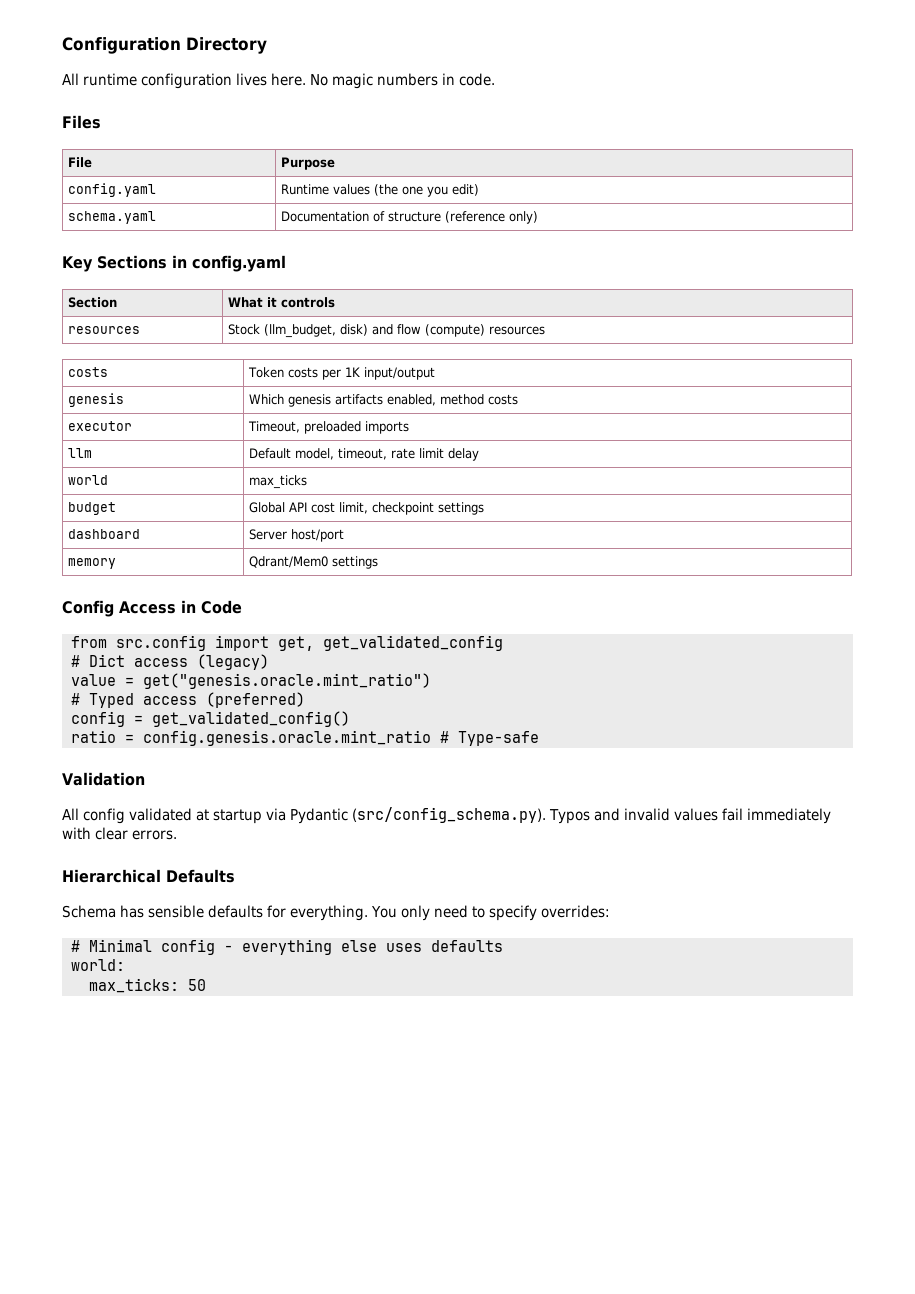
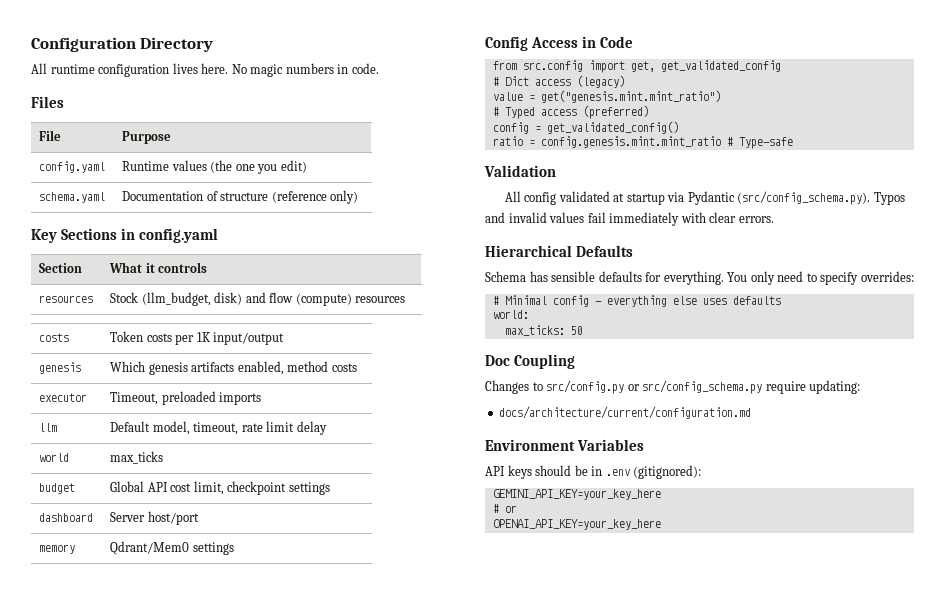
[142,673,431,689] get("genesis.oracle.mint_ratio") -> [540,90,721,103] get("genesis.mint.mint_ratio")
[142,730,431,746] config.genesis.oracle.mint_ratio -> [540,136,721,148] config.genesis.mint.mint_ratio
(206, 985) none -> [485,354,576,369] [485,380,861,394] [499,406,752,419] [485,439,645,451] [485,465,702,479] [492,489,661,500] [492,504,517,513] [492,519,661,530] // Doc Coupling // Changes to src/config.py or src/config_schema.py require updating: // docs/architecture/current/configuration.md // Environment Variables // API keys should be in .env (gitignored): // GEMINI_API_KEY=your_key_here // # or // OPENAI_API_KEY=your_key_here

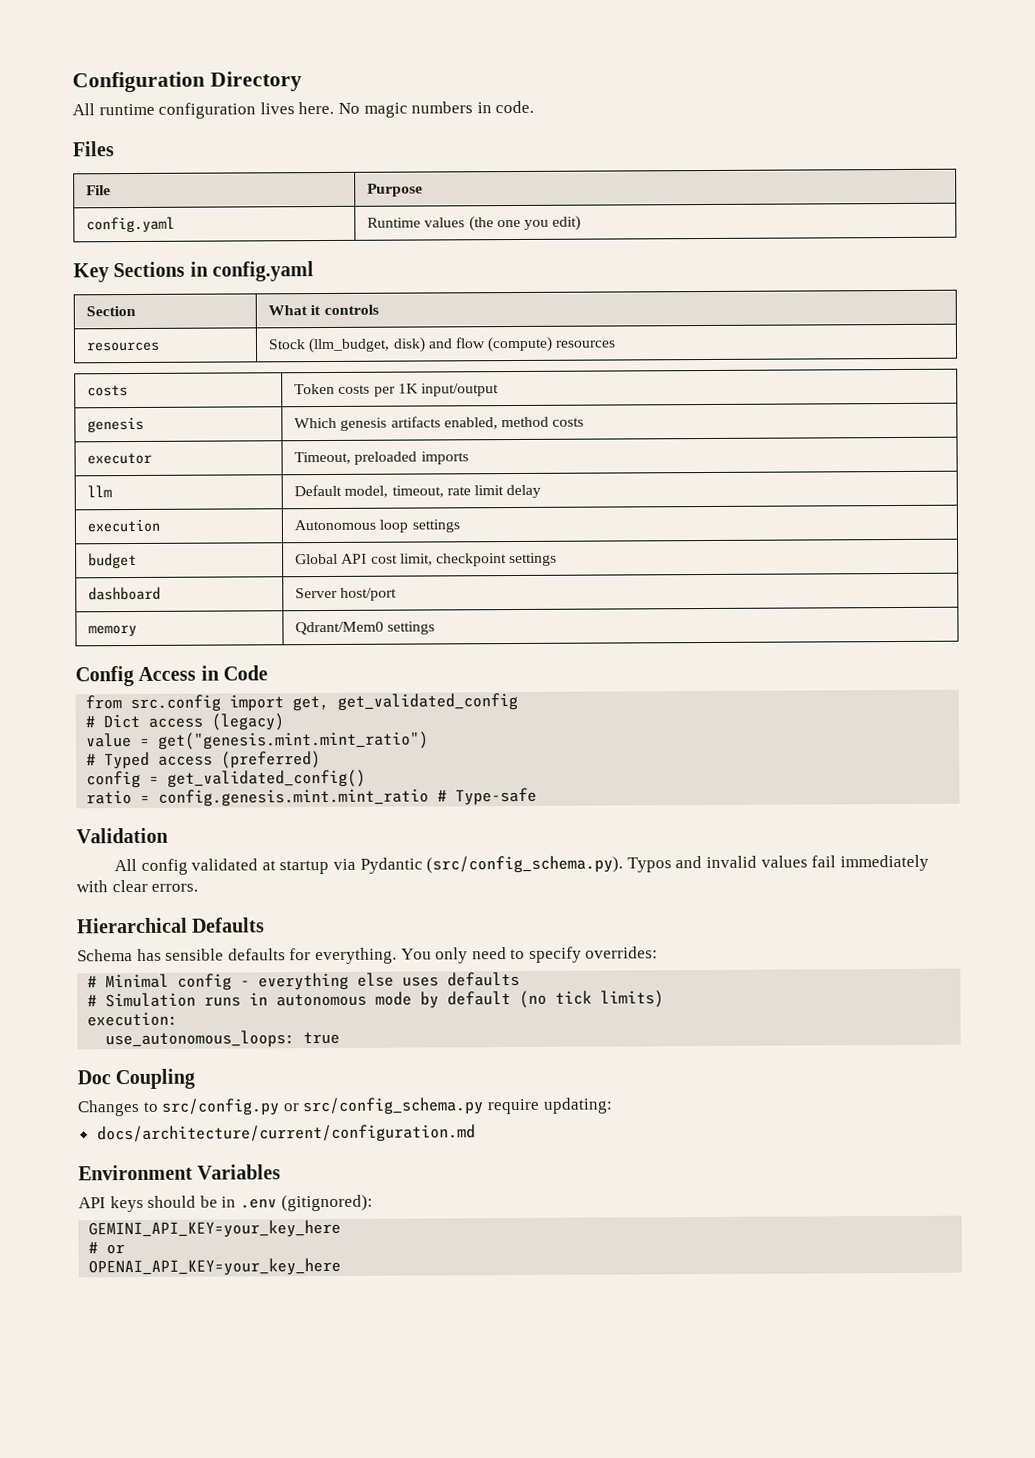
[39,192,106,203] [122,190,359,204] // schema.yaml | Documentation of structure (reference only) -> (582, 223) none
[39,453,70,462] [110,451,164,464] world | max_ticks -> [87,518,161,533] [294,519,460,533] execution | Autonomous loop settings
[492,310,529,319] [504,325,583,336] world: // max_ticks: 50 -> [87,990,665,1009] [87,1011,179,1027] [105,1030,341,1049] # Simulation runs in autonomous mode by default (no tick limits) // execution: // use_autonomous_loops: true

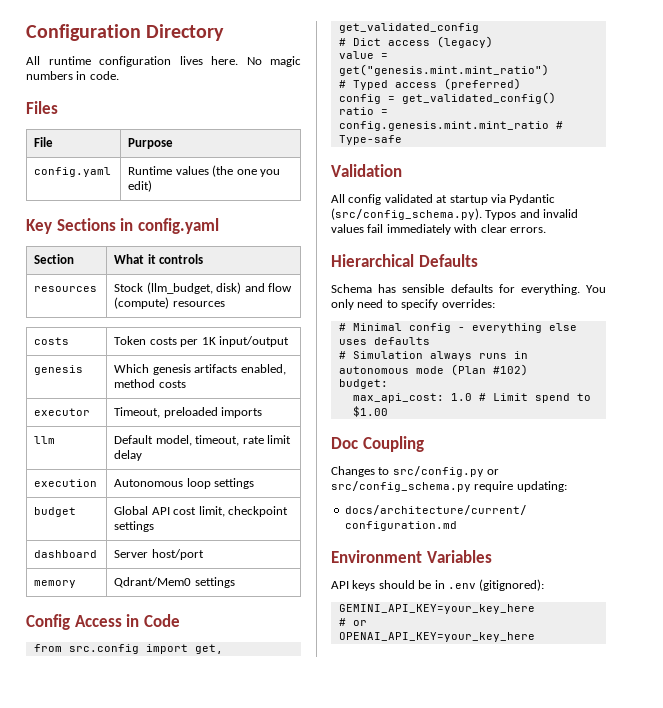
(197, 1000) none -> [429,351,472,361] always
[420,990,665,1009] [87,1011,179,1027] [105,1030,341,1049] by default (no tick limits) // execution: // use_autonomous_loops: true -> [450,364,528,376] [338,379,388,389] [352,393,591,403] [352,406,388,417] (Plan #102) // budget: // max_api_cost: 1.0 # Limit spend to $1.00

